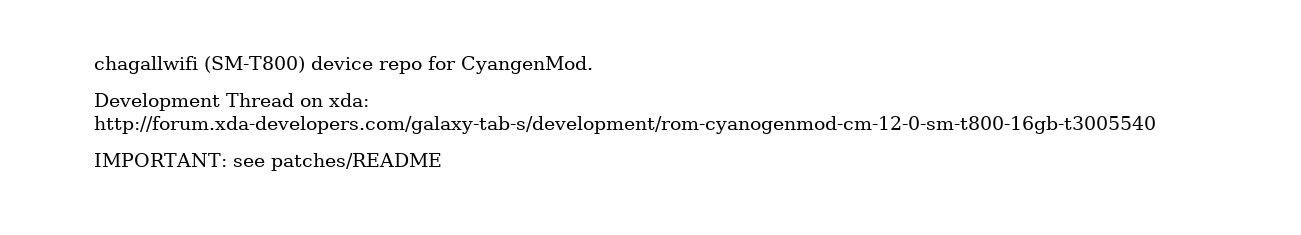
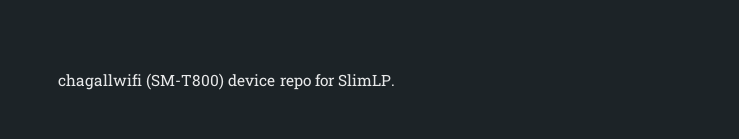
[460,56,593,74] [94,93,369,111] [94,116,1156,134] [94,153,442,171] CyangenMod. // Development Thread on xda: http://forum.xda-developers.com/galaxy-tab-s/development/rom-cyanogenmod-cm-12-0-sm-t800-16gb-t3005540 // IMPORTANT: see patches/README -> [337,74,395,87] SlimLP.

